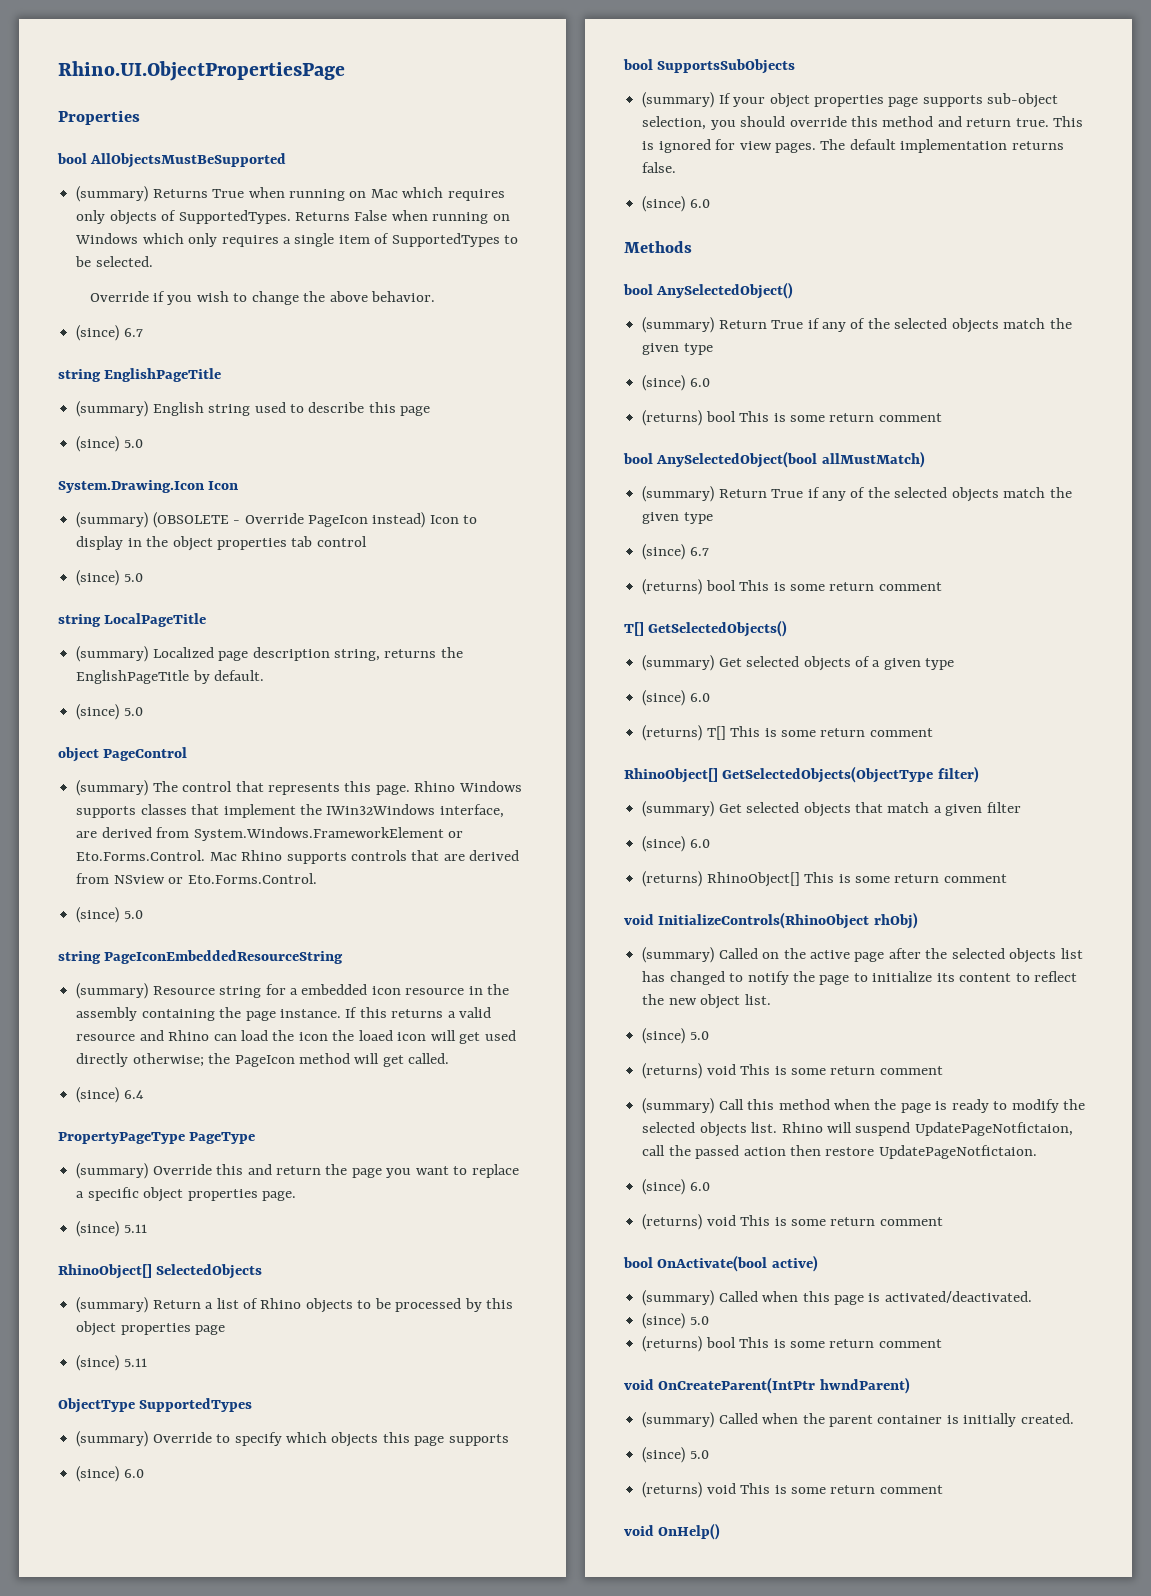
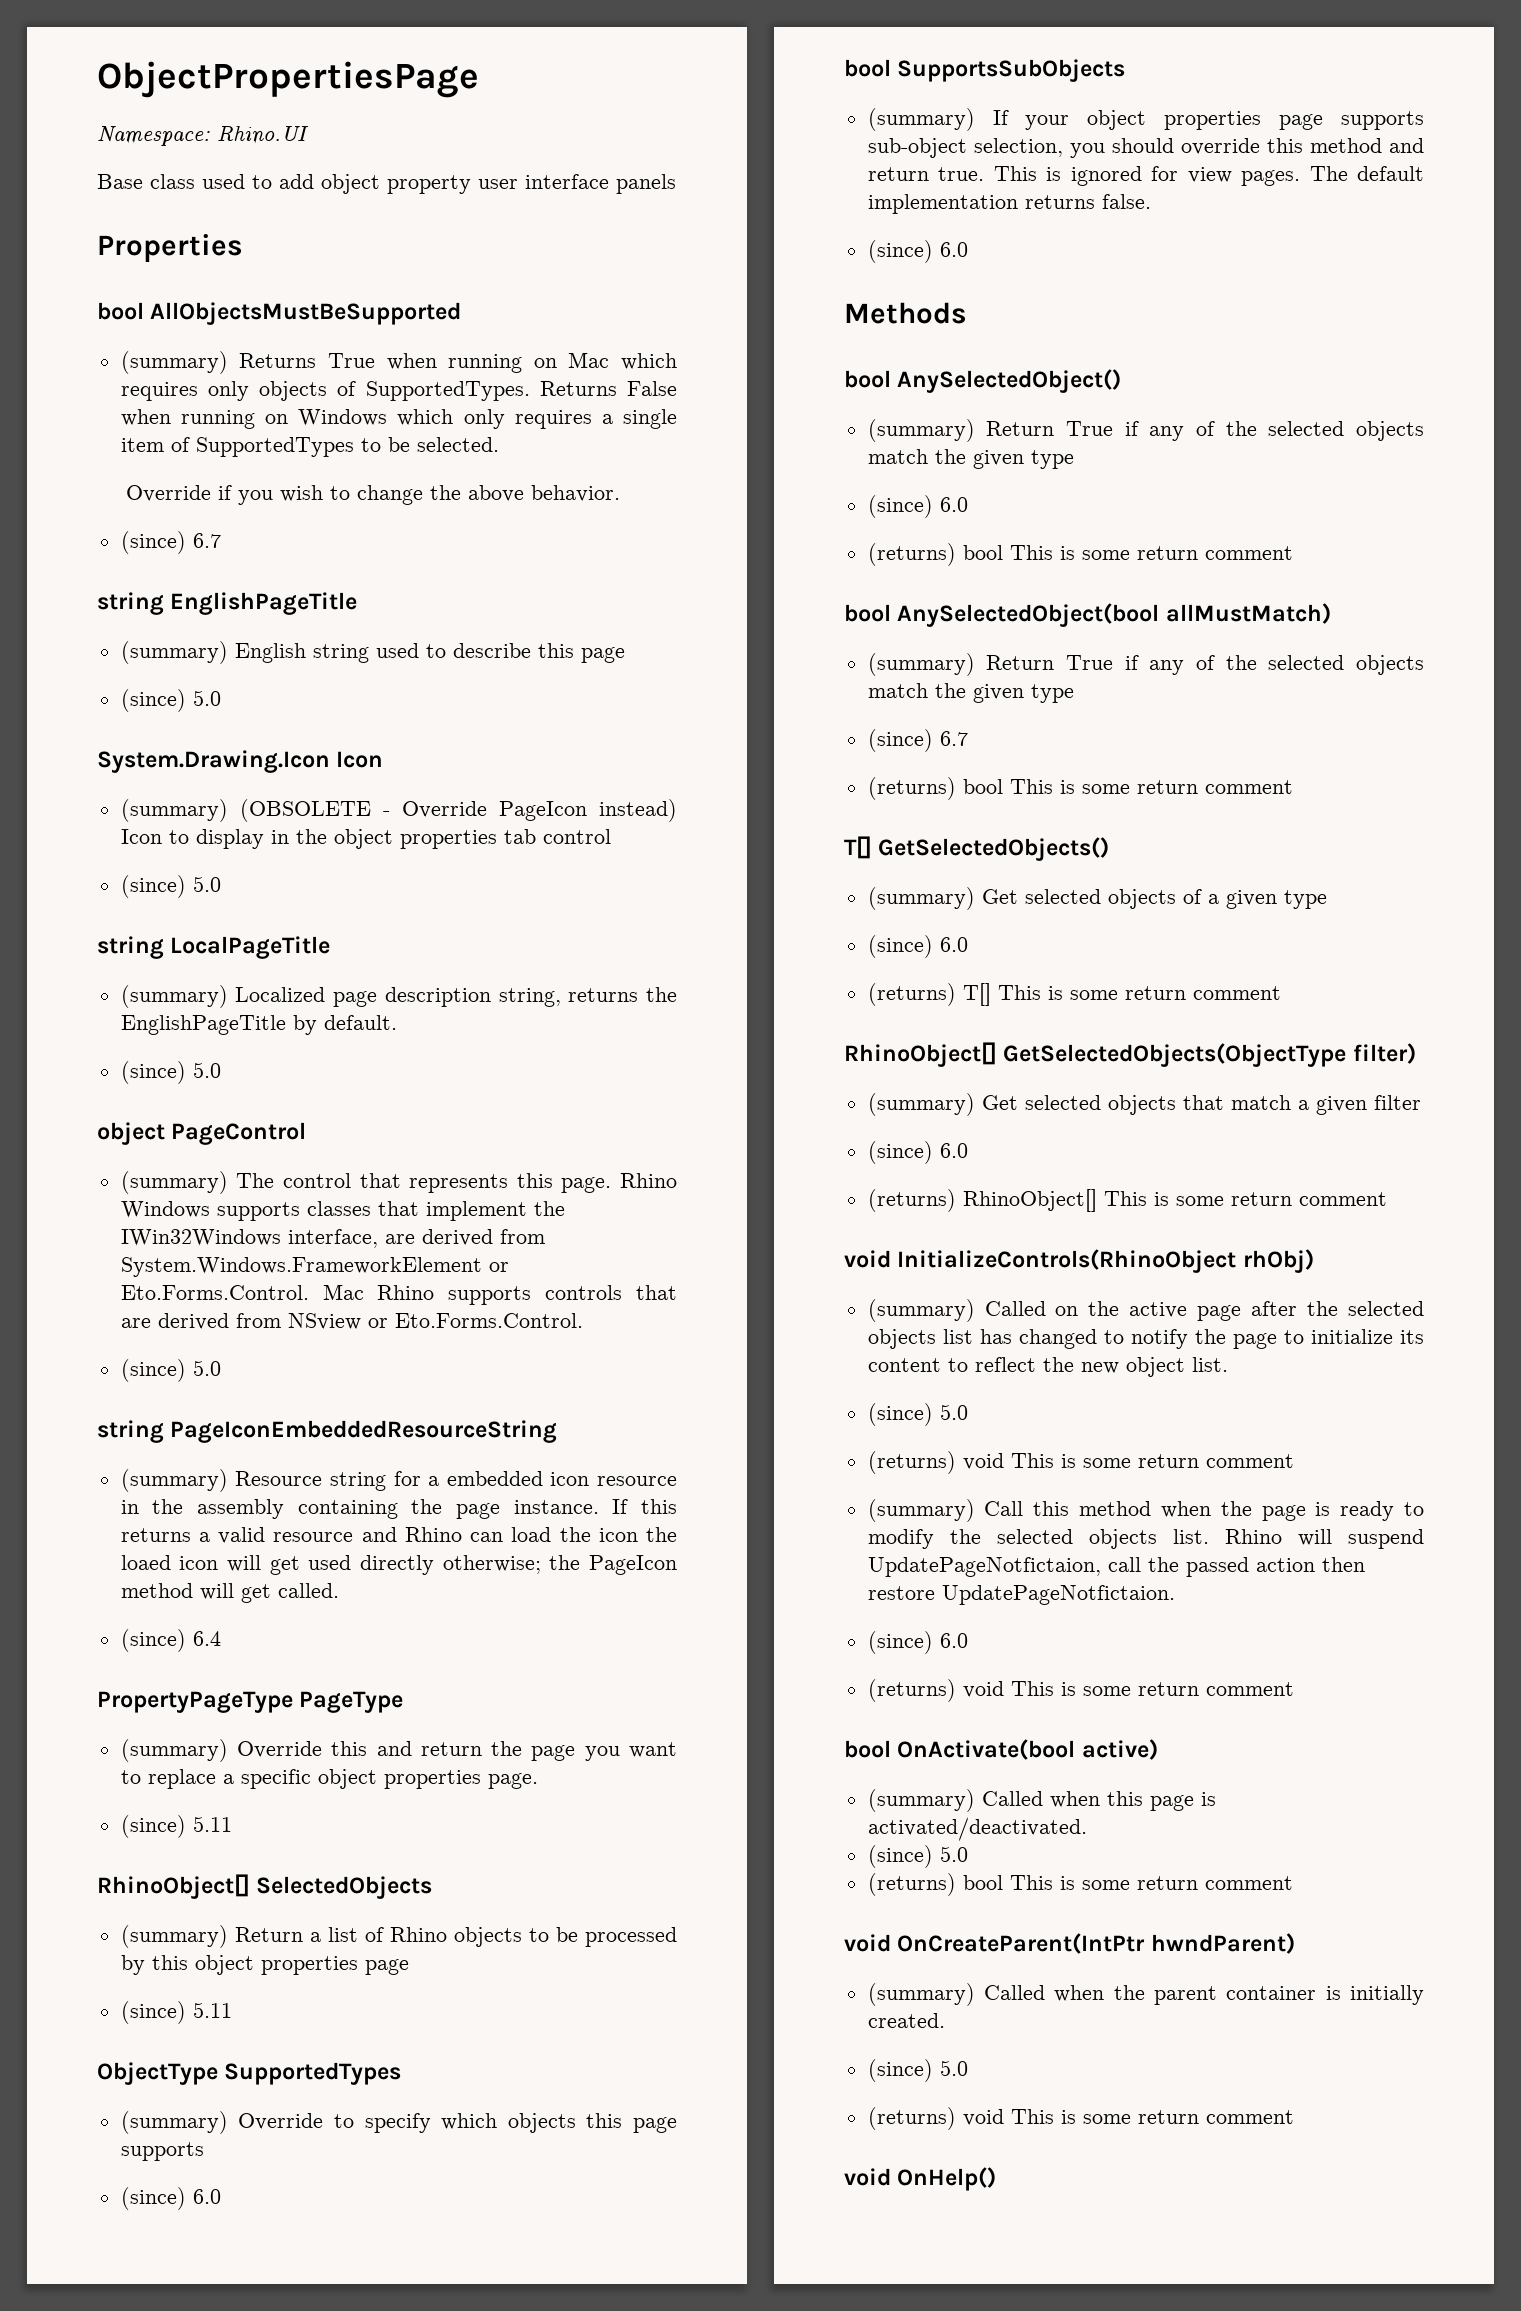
[58,61,345,81] Rhino.UI.ObjectPropertiesPage -> [97,61,479,98] [97,126,309,146] [97,174,676,194] ObjectPropertiesPage // Namespace: Rhino.UI // Base class used to add object property user interface panels

